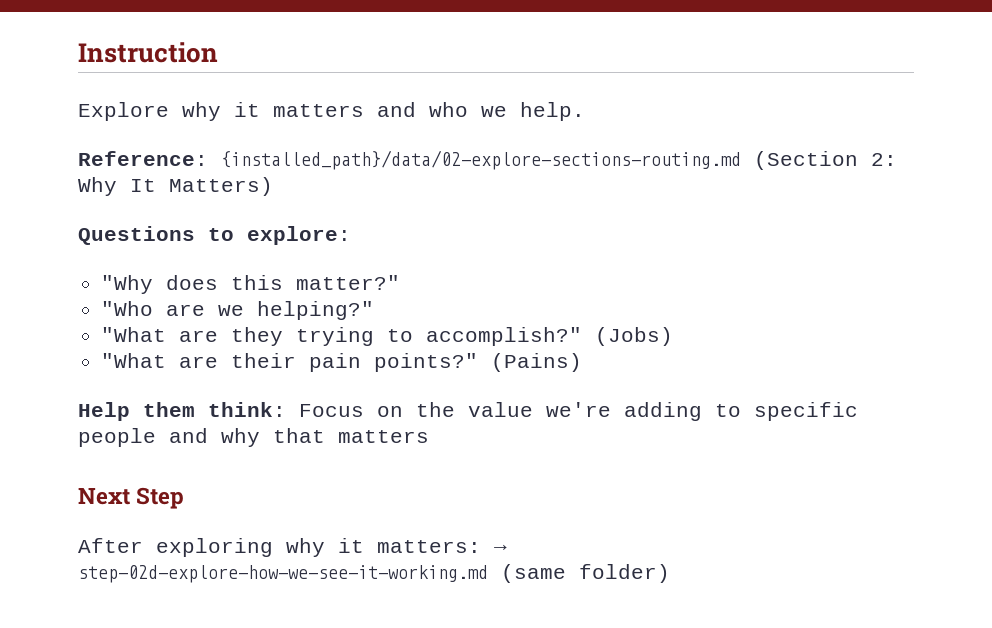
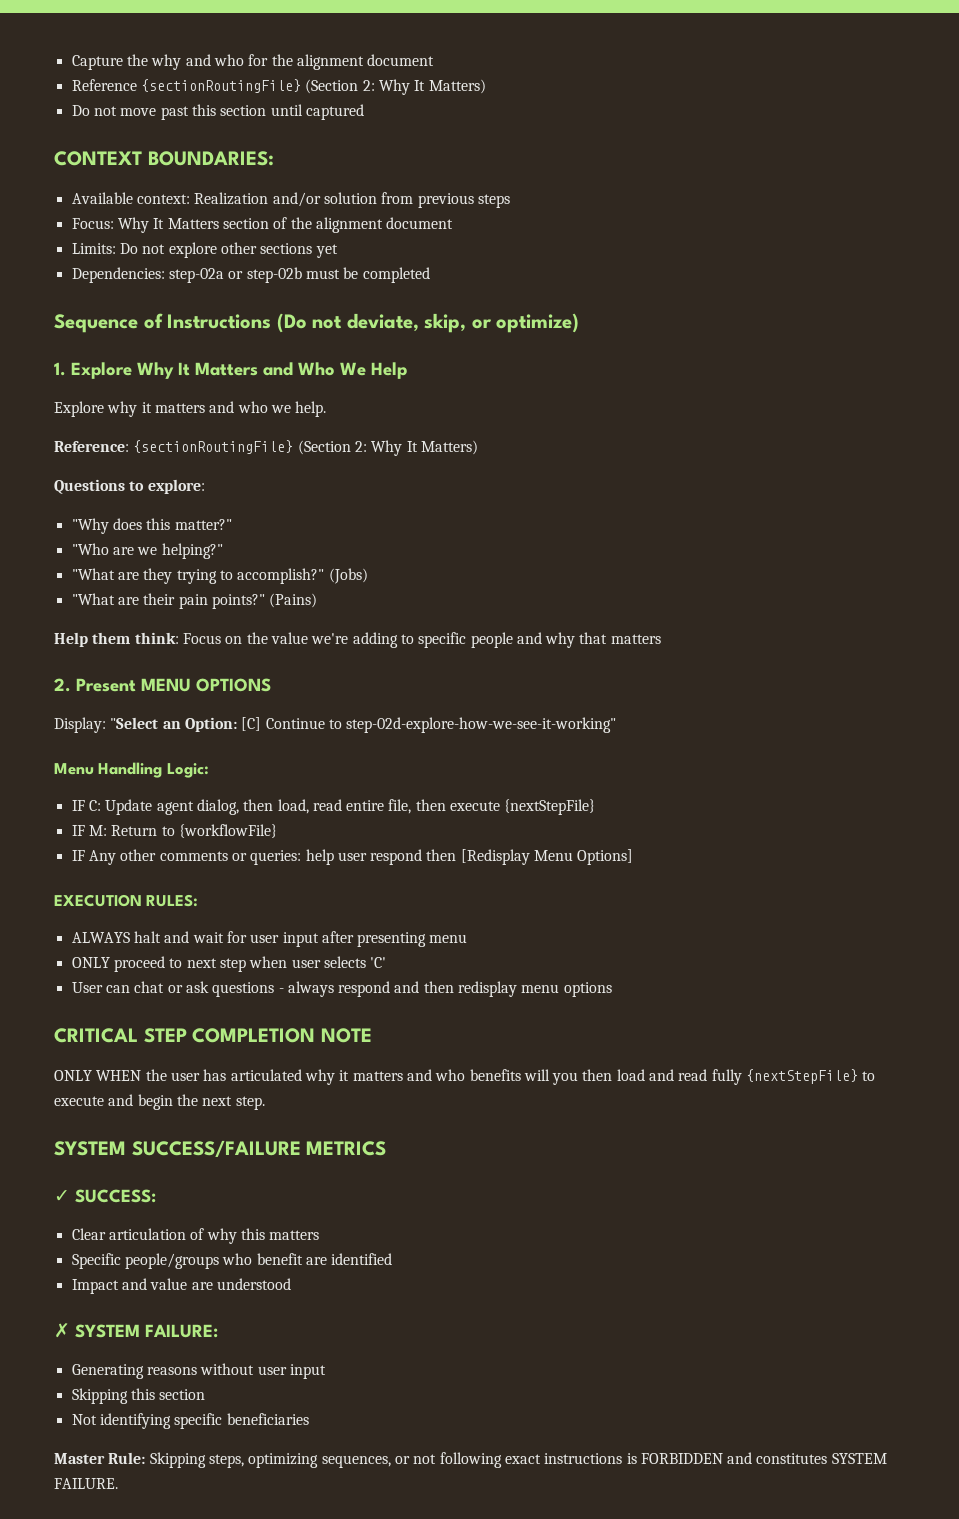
[78,42,218,63] Instruction -> [71,54,435,70] [71,79,486,95] [71,104,364,120] [54,151,274,166] [71,192,510,208] [71,217,454,233] [71,242,338,258] [71,267,430,283] [54,313,580,333] [54,362,407,379] Capture the why and who for the alignment document // Reference {sectionRoutingFile} (Section 2: Why It Matters) // Do not move past this section until captured // CONTEXT BOUNDARIES: // Available context: Realization and/or solution from previous steps // Focus: Why It Matters section of the alignment document // Limits: Do not explore other sections yet // Dependencies: step-02a or step-02b must be completed // Sequence of Instructions (Do not deviate, skip, or optimize) // 1. Explore Why It Matters and Who We Help
[221,150,741,170] {installed_path}/data/02-explore-sections-routing.md -> [133,440,294,454] {sectionRoutingFile}
[78,487,185,509] [78,538,507,557] [78,564,670,583] Next Step // After exploring why it matters: → step-02d-explore-how-we-see-it-working.md (same folder) -> [54,678,271,692] [54,717,617,733] [54,762,209,778] [71,799,596,815] [71,824,277,838] [71,849,634,865] [54,894,199,907] [71,931,468,947] [71,956,387,972] [71,981,612,997] [54,1028,372,1043] [54,1069,876,1085] [54,1094,265,1110] [54,1140,387,1157] [54,1189,156,1203] [71,1228,320,1244] [71,1253,393,1269] [71,1278,291,1294] [54,1323,218,1338] [71,1363,326,1379] [71,1388,206,1404] [71,1413,309,1429] [54,1452,887,1468] [54,1478,118,1489] 2. Present MENU OPTIONS // Display: "Select an Option: [C] Continue to step-02d-explore-how-we-see-it-working" // Menu Handling Logic: // IF C: Update agent dialog, then load, read entire file, then execute {nextStepFile} // IF M: Return to {workflowFile} // IF Any other comments or queries: help user respond then [Redisplay Menu Options] // EXECUTION RULES: // ALWAYS halt and wait for user input after presenting menu // ONLY proceed to next step when user selects 'C' // User can chat or ask questions - always respond and then redisplay menu options // CRITICAL STEP COMPLETION NOTE // ONLY WHEN the user has articulated why it matters and who benefits will you then load and read fully {nextStepFile} to execute and begin the next step. // SYSTEM SUCCESS/FAILURE METRICS // ✓ SUCCESS: // Clear articulation of why this matters // Specific people/groups who benefit are identified // Impact and value are understood // ✗ SYSTEM FAILURE: // Generating reasons without user input // Skipping this section // Not identifying specific beneficiaries // Master Rule: Skipping steps, optimizing sequences, or not following exact instructions is FORBIDDEN and constitutes SYSTEM FAILURE.

